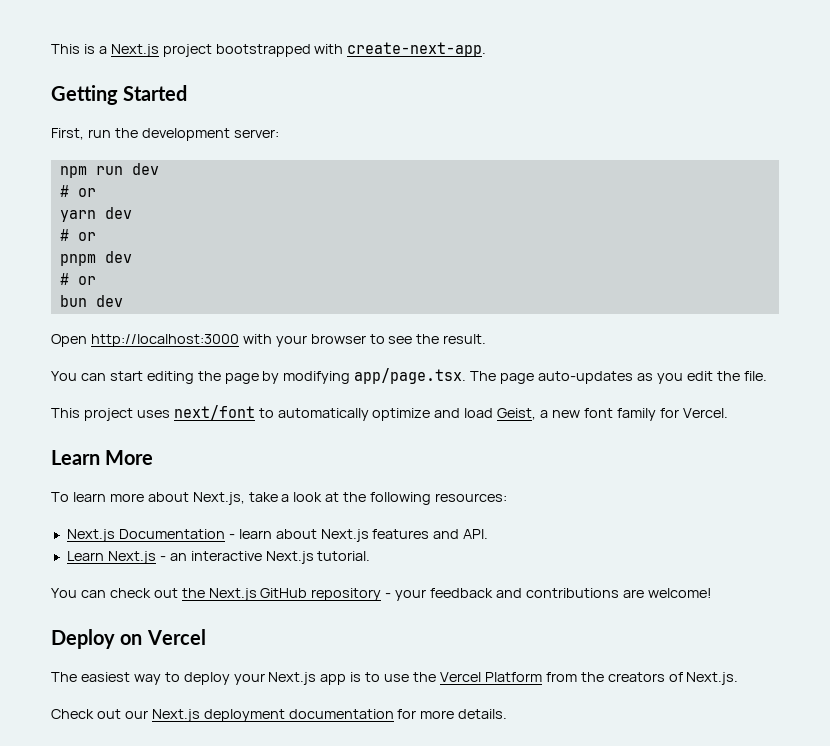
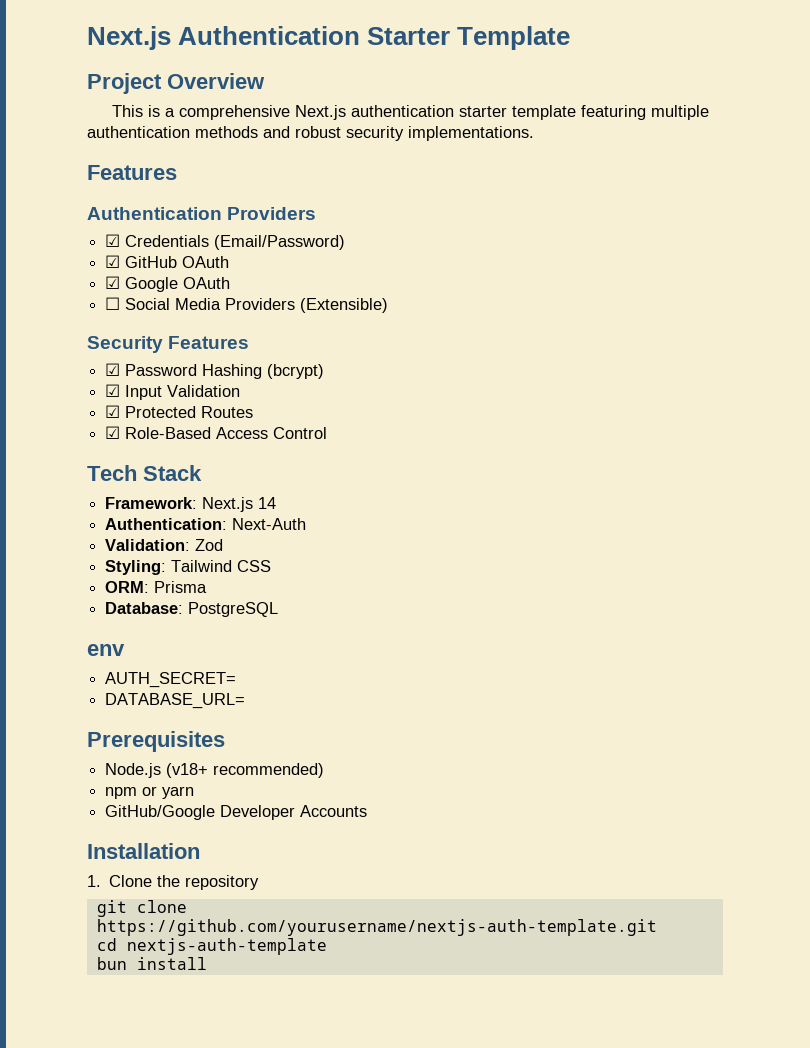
[51,42,487,57] [51,85,188,105] [51,128,279,141] [59,163,159,178] [59,185,96,197] [59,207,132,222] [59,229,96,241] [59,251,132,266] [59,273,96,285] [59,295,123,307] [51,334,487,347] [51,368,767,384] [51,405,728,421] [51,450,154,465] [51,492,508,505] [66,529,489,542] [66,551,371,564] [51,588,712,601] [51,629,206,649] [51,672,739,685] [51,709,508,722] This is a Next.js project bootstrapped with create-next-app. // Getting Started // First, run the development server: // npm run dev // # or // yarn dev // # or // pnpm dev // # or // bun dev // Open http://localhost:3000 with your browser to see the result. // You can start editing the page by modifying app/page.tsx. The page auto-updates as you edit the file. // This project uses next/font to automatically optimize and load Geist, a new font family for Vercel. // Learn More // To learn more about Next.js, take a look at the following resources: // Next.js Documentation - learn about Next.js features and API. // Learn Next.js - an interactive Next.js tutorial. // You can check out the Next.js GitHub repository - your feedback and contributions are welcome! // Deploy on Vercel // The easiest way to deploy your Next.js app is to use the Vercel Platform from the creators of Next.js. // Check out our Next.js deployment documentation for more details. -> [87,26,571,50] [87,73,265,94] [112,105,710,120] [87,126,534,141] [87,165,177,180] [87,207,317,220] [105,234,346,250] [105,255,230,268] [105,276,231,292] [105,297,389,313] [87,336,250,353] [105,363,325,379] [105,384,241,400] [105,405,254,418] [105,426,328,439] [87,465,202,481] [105,497,277,512] [105,518,307,530] [105,539,224,551] [105,560,272,575] [105,581,208,593] [105,602,279,617] [87,644,125,656] [105,672,237,688] [105,693,246,709] [87,731,225,752] [105,763,325,778] [105,786,195,799] [105,805,368,820] [87,843,200,859] [87,875,260,890] [96,900,187,917] [96,919,657,936] [96,938,327,955] [96,957,207,970] Next.js Authentication Starter Template // Project Overview // This is a comprehensive Next.js authentication starter template featuring multiple authentication methods and robust security implementations. // Features // Authentication Providers // ☑ Credentials (Email/Password) // ☑ GitHub OAuth // ☑ Google OAuth // ☐ Social Media Providers (Extensible) // Security Features // ☑ Password Hashing (bcrypt) // ☑ Input Validation // ☑ Protected Routes // ☑ Role-Based Access Control // Tech Stack // Framework: Next.js 14 // Authentication: Next-Auth // Validation: Zod // Styling: Tailwind CSS // ORM: Prisma // Database: PostgreSQL // env // AUTH_SECRET= // DATABASE_URL= // Prerequisites // Node.js (v18+ recommended) // npm or yarn // GitHub/Google Developer Accounts // Installation // 1. Clone the repository // git clone https://github.com/yourusername/nextjs-auth-template.git // cd nextjs-auth-template // bun install

